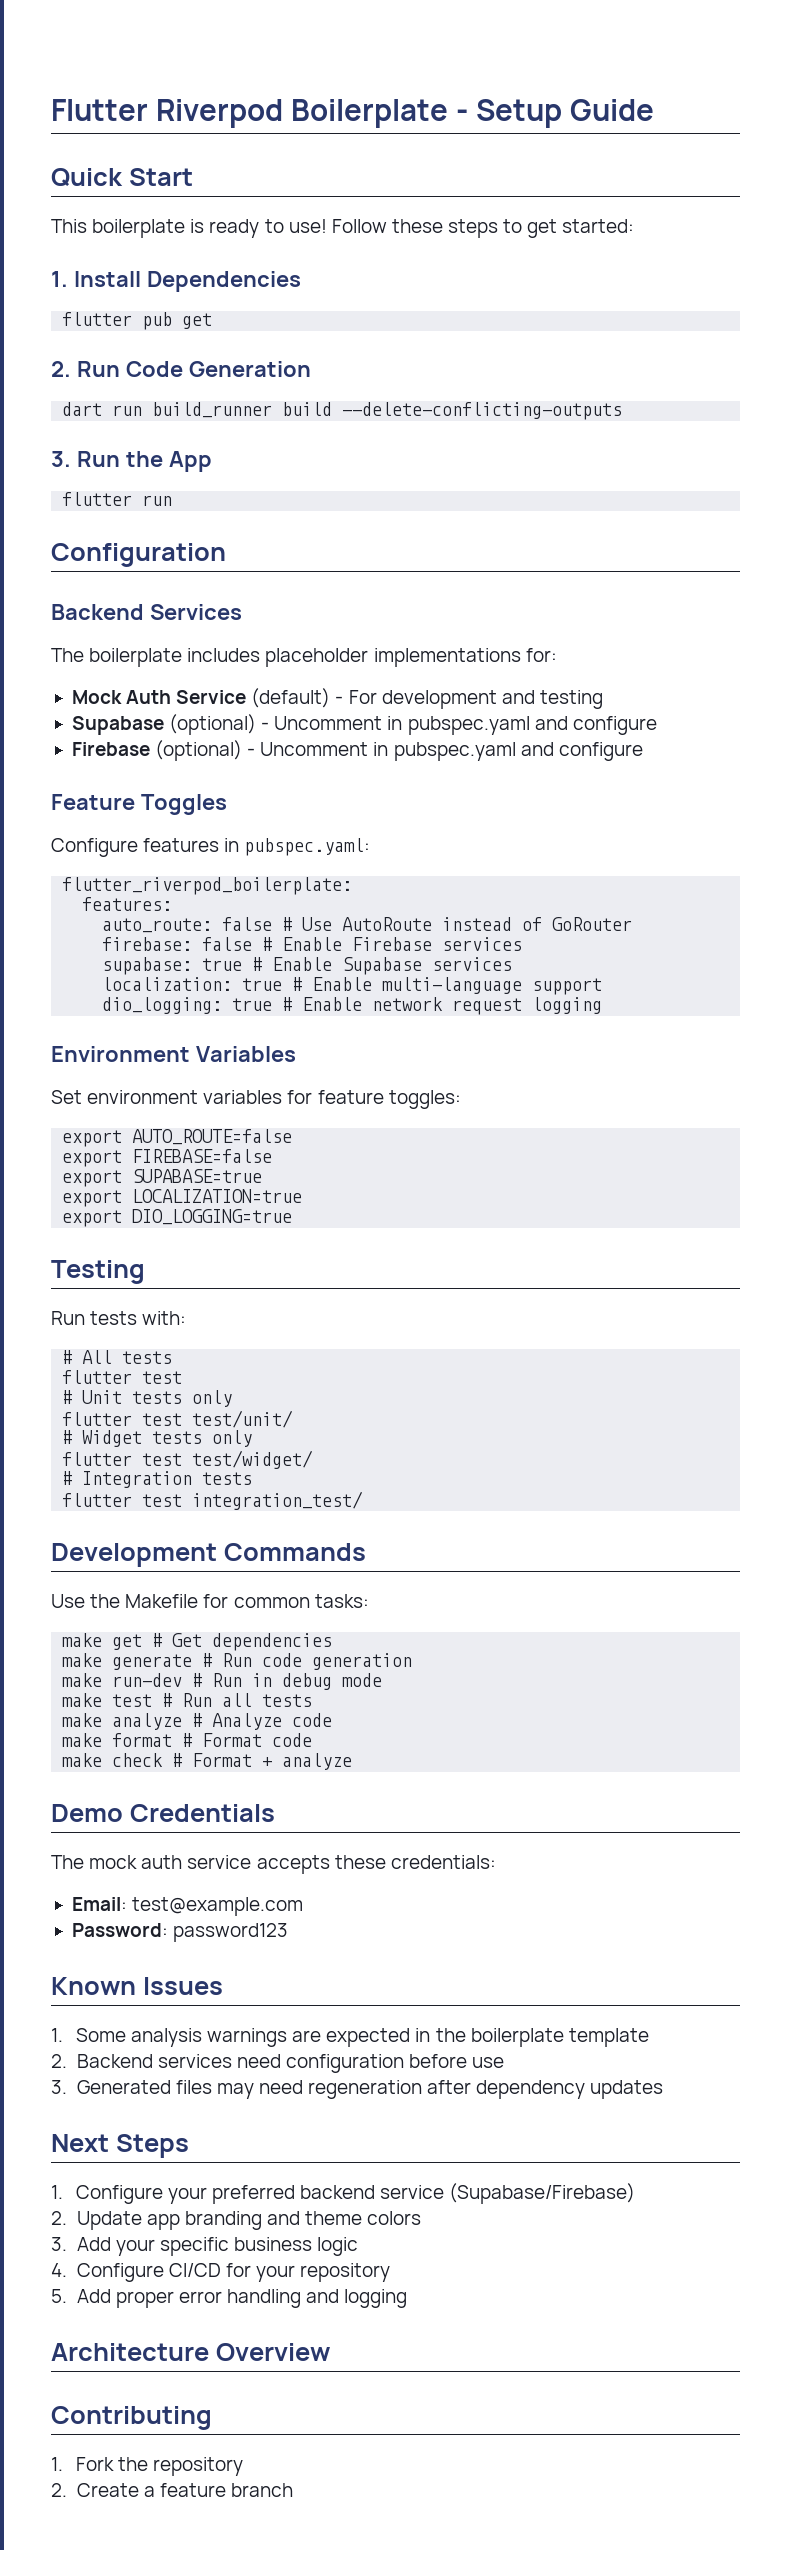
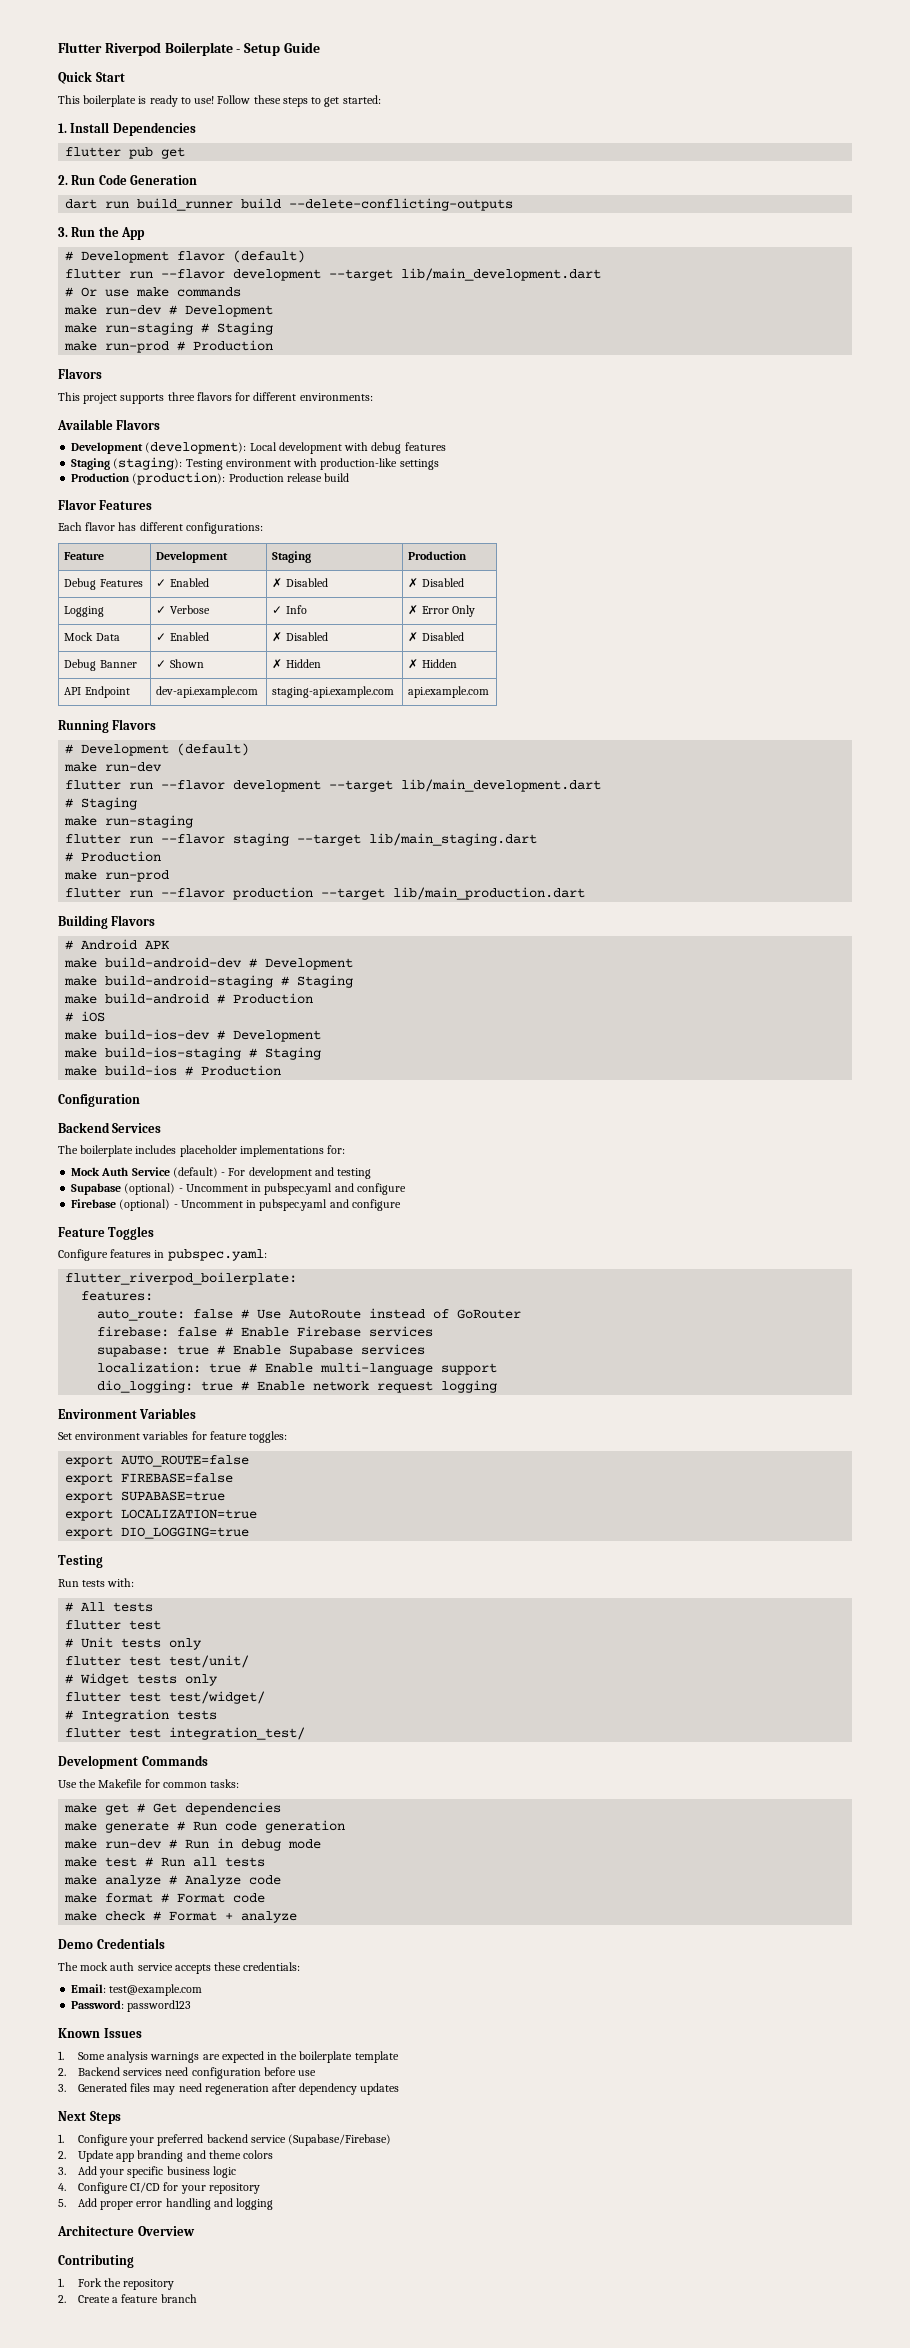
[62,492,173,506] flutter run -> [65,250,306,263] [65,268,602,281] [65,287,242,297] [64,305,274,317] [64,322,274,335] [64,340,274,353] [58,368,102,379] [58,392,373,404] [57,419,161,430] [71,442,446,454] [71,457,439,470] [71,472,350,485] [58,499,153,510] [58,522,263,534] [64,552,105,560] [156,551,229,563] [272,551,312,563] [408,551,468,560] [64,578,143,590] [156,578,209,587] [272,578,328,588] [408,578,464,588] [64,606,105,617] [156,605,210,614] [272,605,307,614] [408,605,475,617] [64,632,120,641] [156,632,209,641] [272,632,328,642] [408,632,464,642] [64,659,137,671] [156,659,204,668] [272,659,321,669] [408,659,457,669] [64,686,130,698] [156,686,259,698] [272,686,395,698] [408,686,490,698] [58,719,157,733] [65,743,250,756] [64,762,163,772] [65,779,602,792] [65,797,138,810] [64,815,194,828] [65,833,538,846] [65,851,162,862] [64,870,170,882] [65,887,586,900] [58,915,156,929] [65,939,171,950] [64,957,354,970] [64,975,354,988] [64,993,314,1004] [65,1011,106,1022] [64,1029,322,1042] [64,1047,322,1060] [64,1065,282,1076] # Development flavor (default) // flutter run --flavor development --target lib/main_development.dart // # Or use make commands // make run-dev # Development // make run-staging # Staging // make run-prod # Production // Flavors // This project supports three flavors for different environments: // Available Flavors // Development (development): Local development with debug features // Staging (staging): Testing environment with production-like settings // Production (production): Production release build // Flavor Features // Each flavor has different configurations: // Feature | Development | Staging | Production // Debug Features | ✓ Enabled | ✗ Disabled | ✗ Disabled // Logging | ✓ Verbose | ✓ Info | ✗ Error Only // Mock Data | ✓ Enabled | ✗ Disabled | ✗ Disabled // Debug Banner | ✓ Shown | ✗ Hidden | ✗ Hidden // API Endpoint | dev-api.example.com | staging-api.example.com | api.example.com // Running Flavors // # Development (default) // make run-dev // flutter run --flavor development --target lib/main_development.dart // # Staging // make run-staging // flutter run --flavor staging --target lib/main_staging.dart // # Production // make run-prod // flutter run --flavor production --target lib/main_production.dart // Building Flavors // # Android APK // make build-android-dev # Development // make build-android-staging # Staging // make build-android # Production // # iOS // make build-ios-dev # Development // make build-ios-staging # Staging // make build-ios # Production

